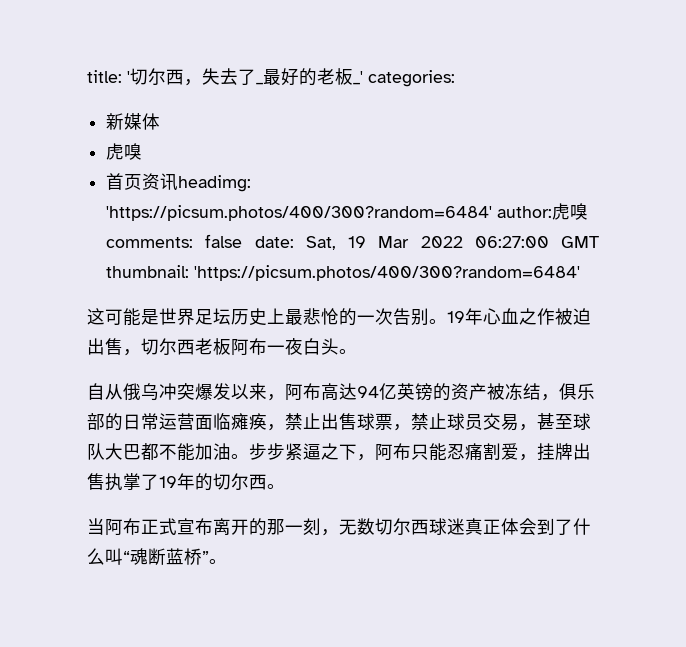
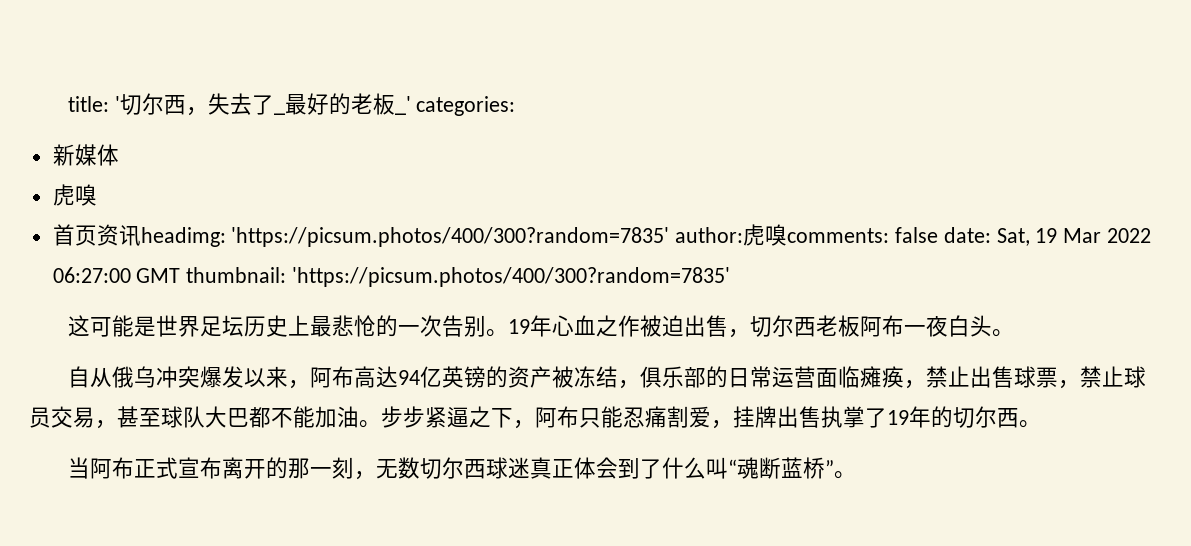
[106,205,493,221] 'https://picsum.photos/400/300?random=6484' -> [231,227,670,247] 'https://picsum.photos/400/300?random=7835'
[194,265,581,281] 'https://picsum.photos/400/300?random=6484' -> [292,267,731,287] 'https://picsum.photos/400/300?random=7835'

